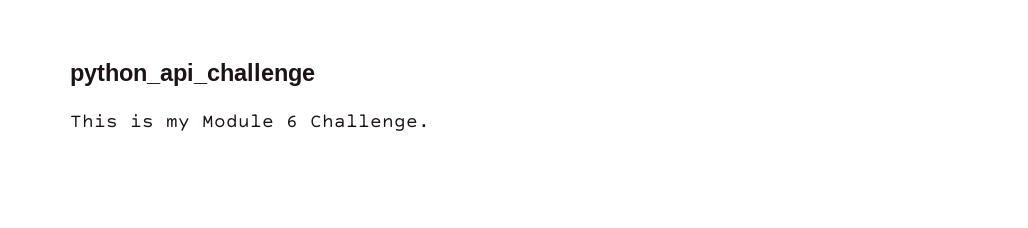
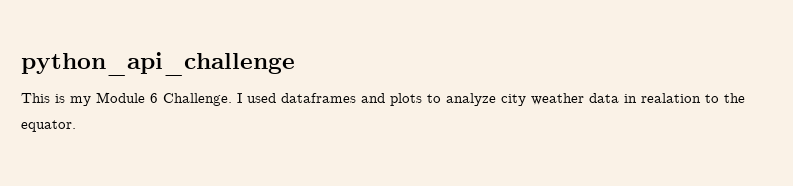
(430, 122) none -> [237,93,745,106] [21,120,76,132] I used dataframes and plots to analyze city weather data in realation to the equator.

